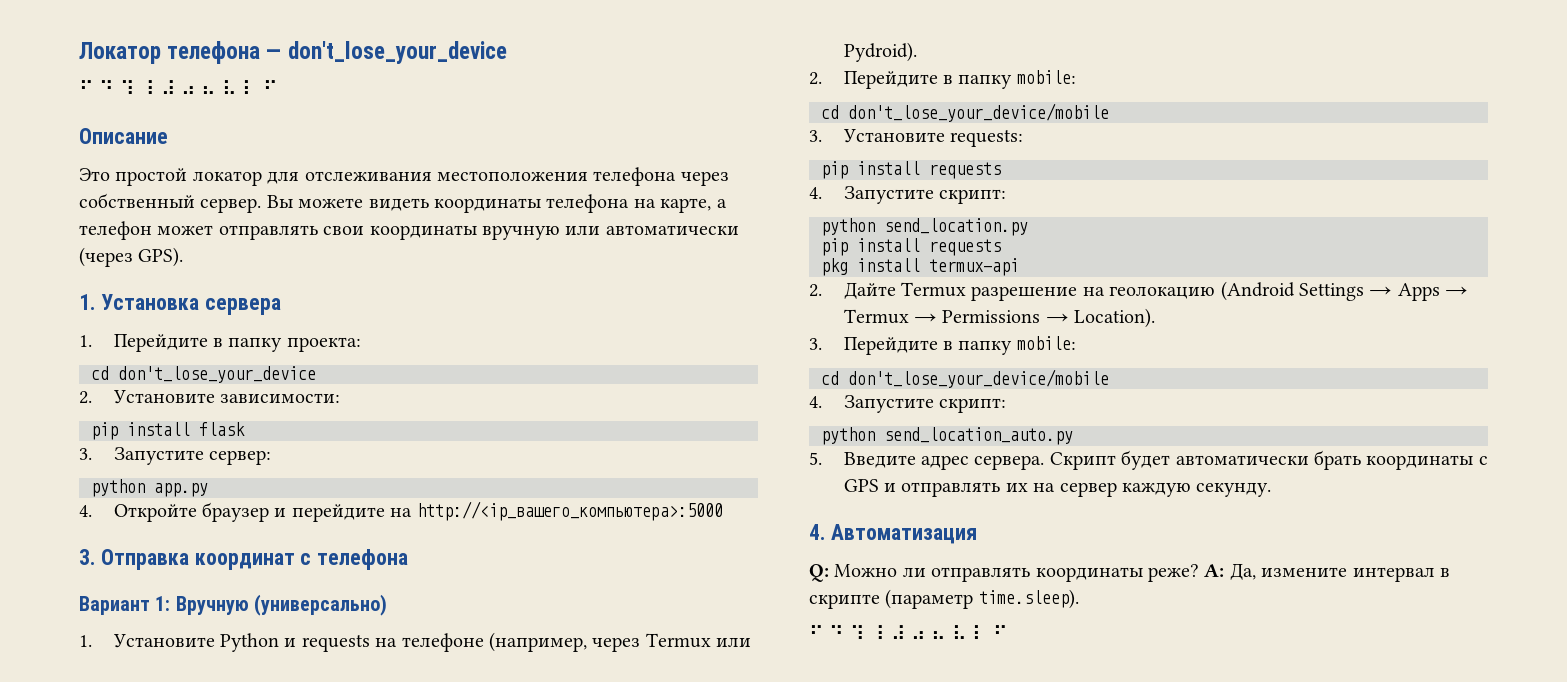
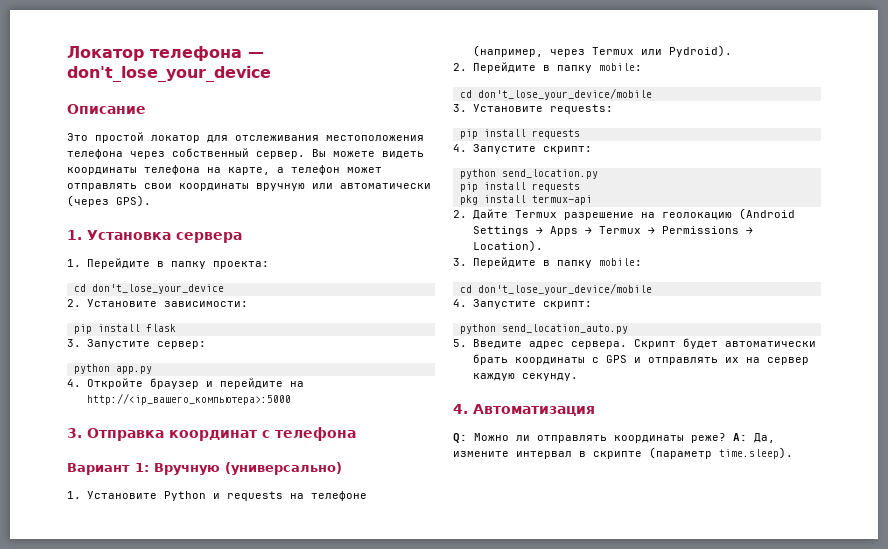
[79,80,278,96] // ⠋ ⠙ ⠹ ⠸ ⠼ ⠴ ⠦ ⠧ ⠇ ⠋ -> (271, 74) none
[809,625,1008,641] // ⠋ ⠙ ⠹ ⠸ ⠼ ⠴ ⠦ ⠧ ⠇ ⠋ -> (793, 453) none

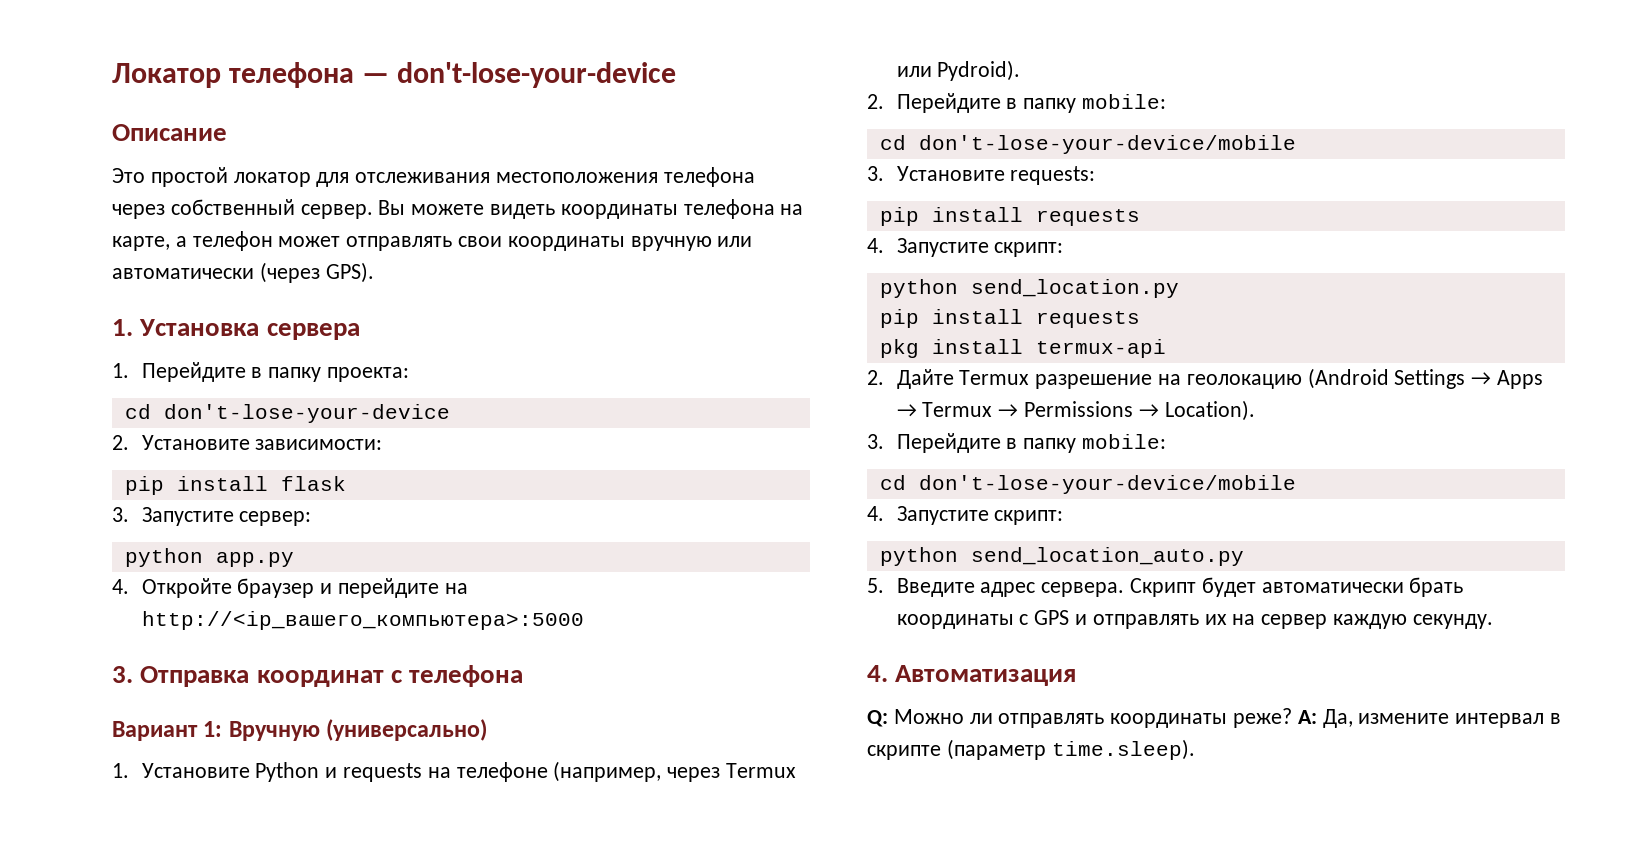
[67,66,271,82] don't_lose_your_device -> [397,62,677,88] don't-lose-your-device
[91,284,224,294] don't_lose_your_device -> [163,404,450,423] don't-lose-your-device
[477,88,652,100] don't_lose_your_device/mobile -> [918,135,1296,154] don't-lose-your-device/mobile
[477,283,652,295] don't_lose_your_device/mobile -> [918,475,1296,494] don't-lose-your-device/mobile

